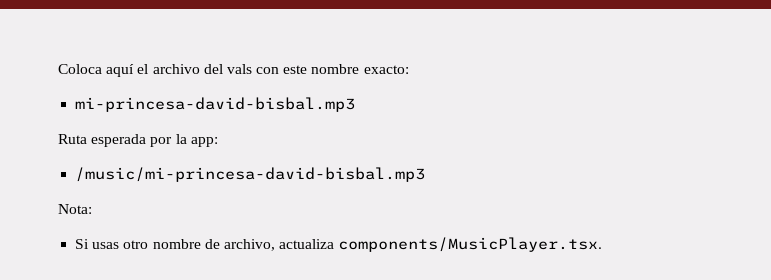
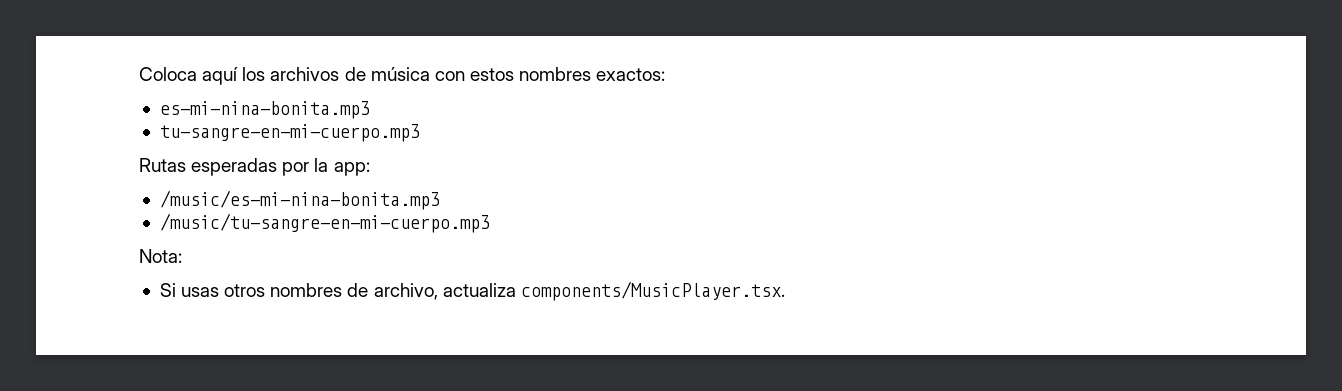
[137,64,409,74] [75,97,356,112] [58,134,147,147] el archivo del vals con este nombre exacto: // mi-princesa-david-bisbal.mp3 // Ruta esperada -> [242,67,666,81] [159,101,370,119] [159,124,420,142] [139,158,278,176] los archivos de música con estos nombres exactos: // es-mi-nina-bonita.mp3 // tu-sangre-en-mi-cuerpo.mp3 // Rutas esperadas
[75,167,426,182] /music/mi-princesa-david-bisbal.mp3 -> [159,190,440,210] [159,213,490,233] /music/es-mi-nina-bonita.mp3 // /music/tu-sangre-en-mi-cuerpo.mp3
[123,239,201,249] otro nombre -> [224,283,343,297] otros nombres

